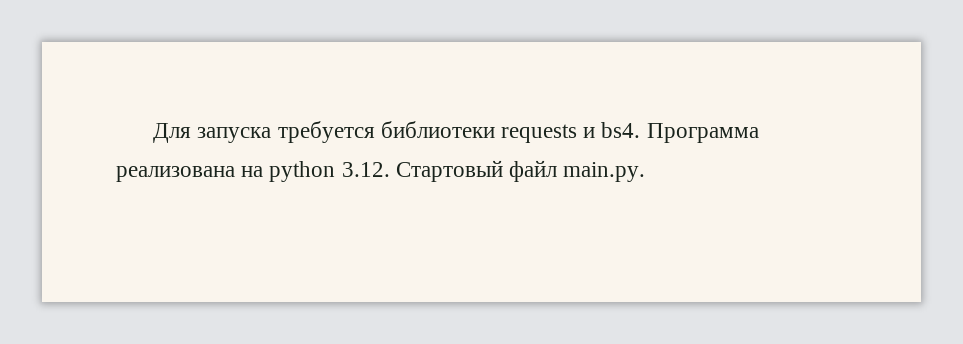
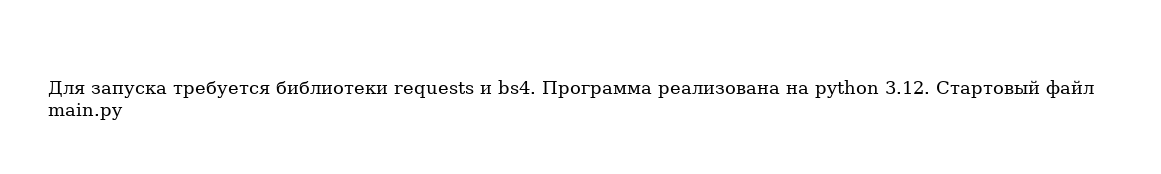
[563,162,646,182] main.py. -> [48,103,123,120] main.py

